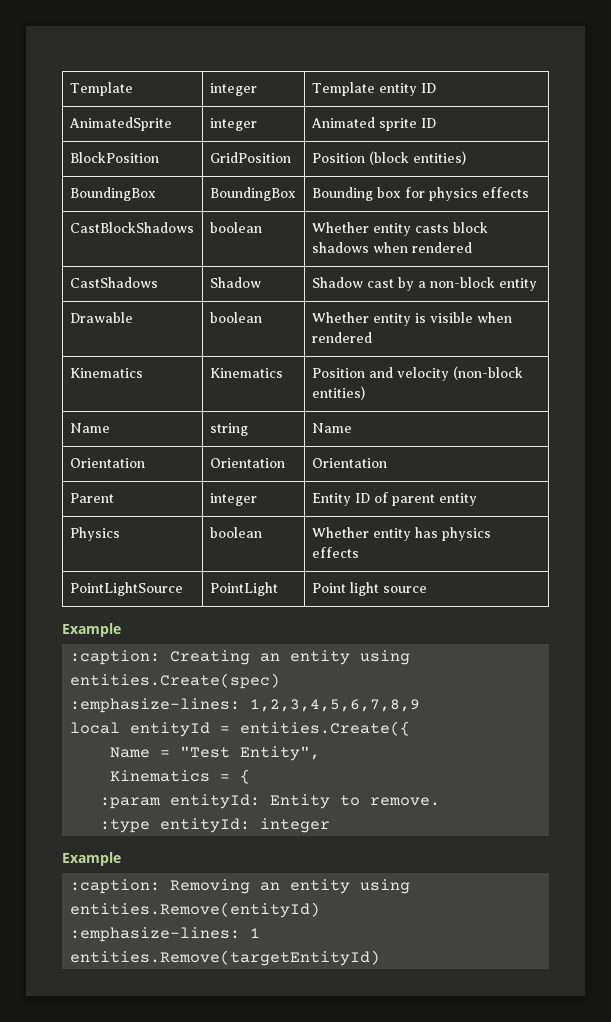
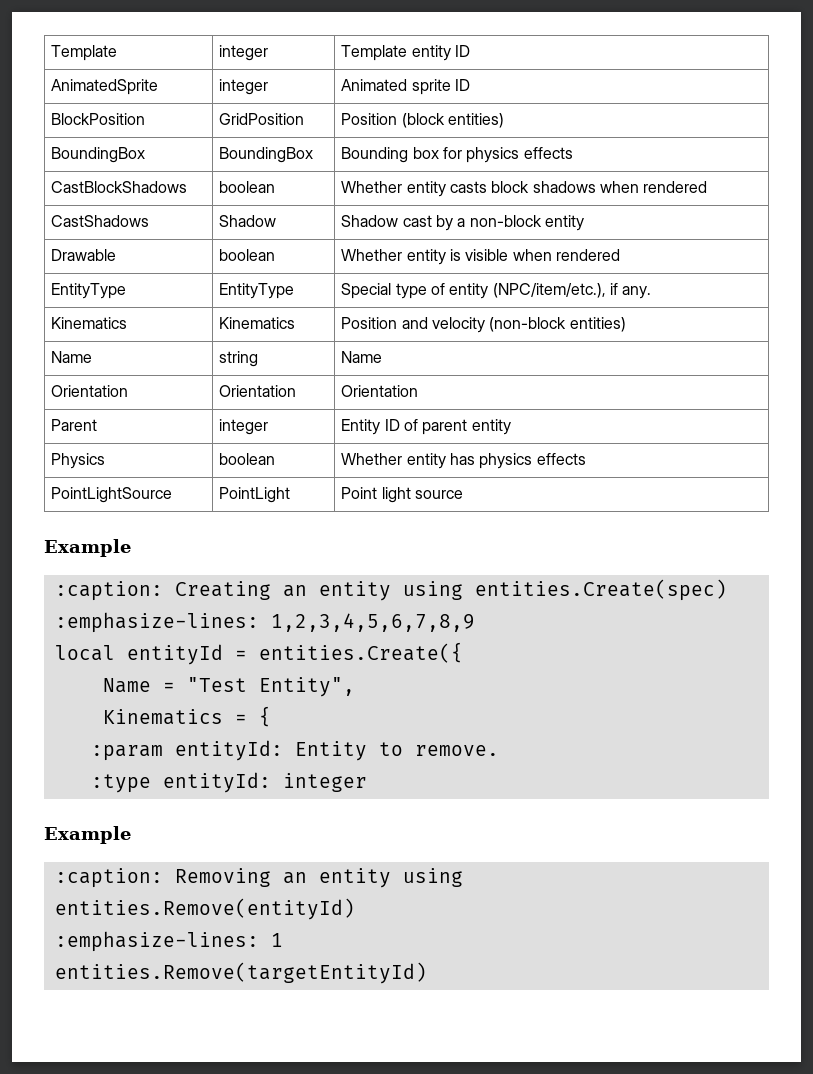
(372, 337) none -> [51,283,127,299] [219,283,295,299] [341,283,652,299] // EntityType | EntityType | Special type of entity (NPC/item/etc.), if any.

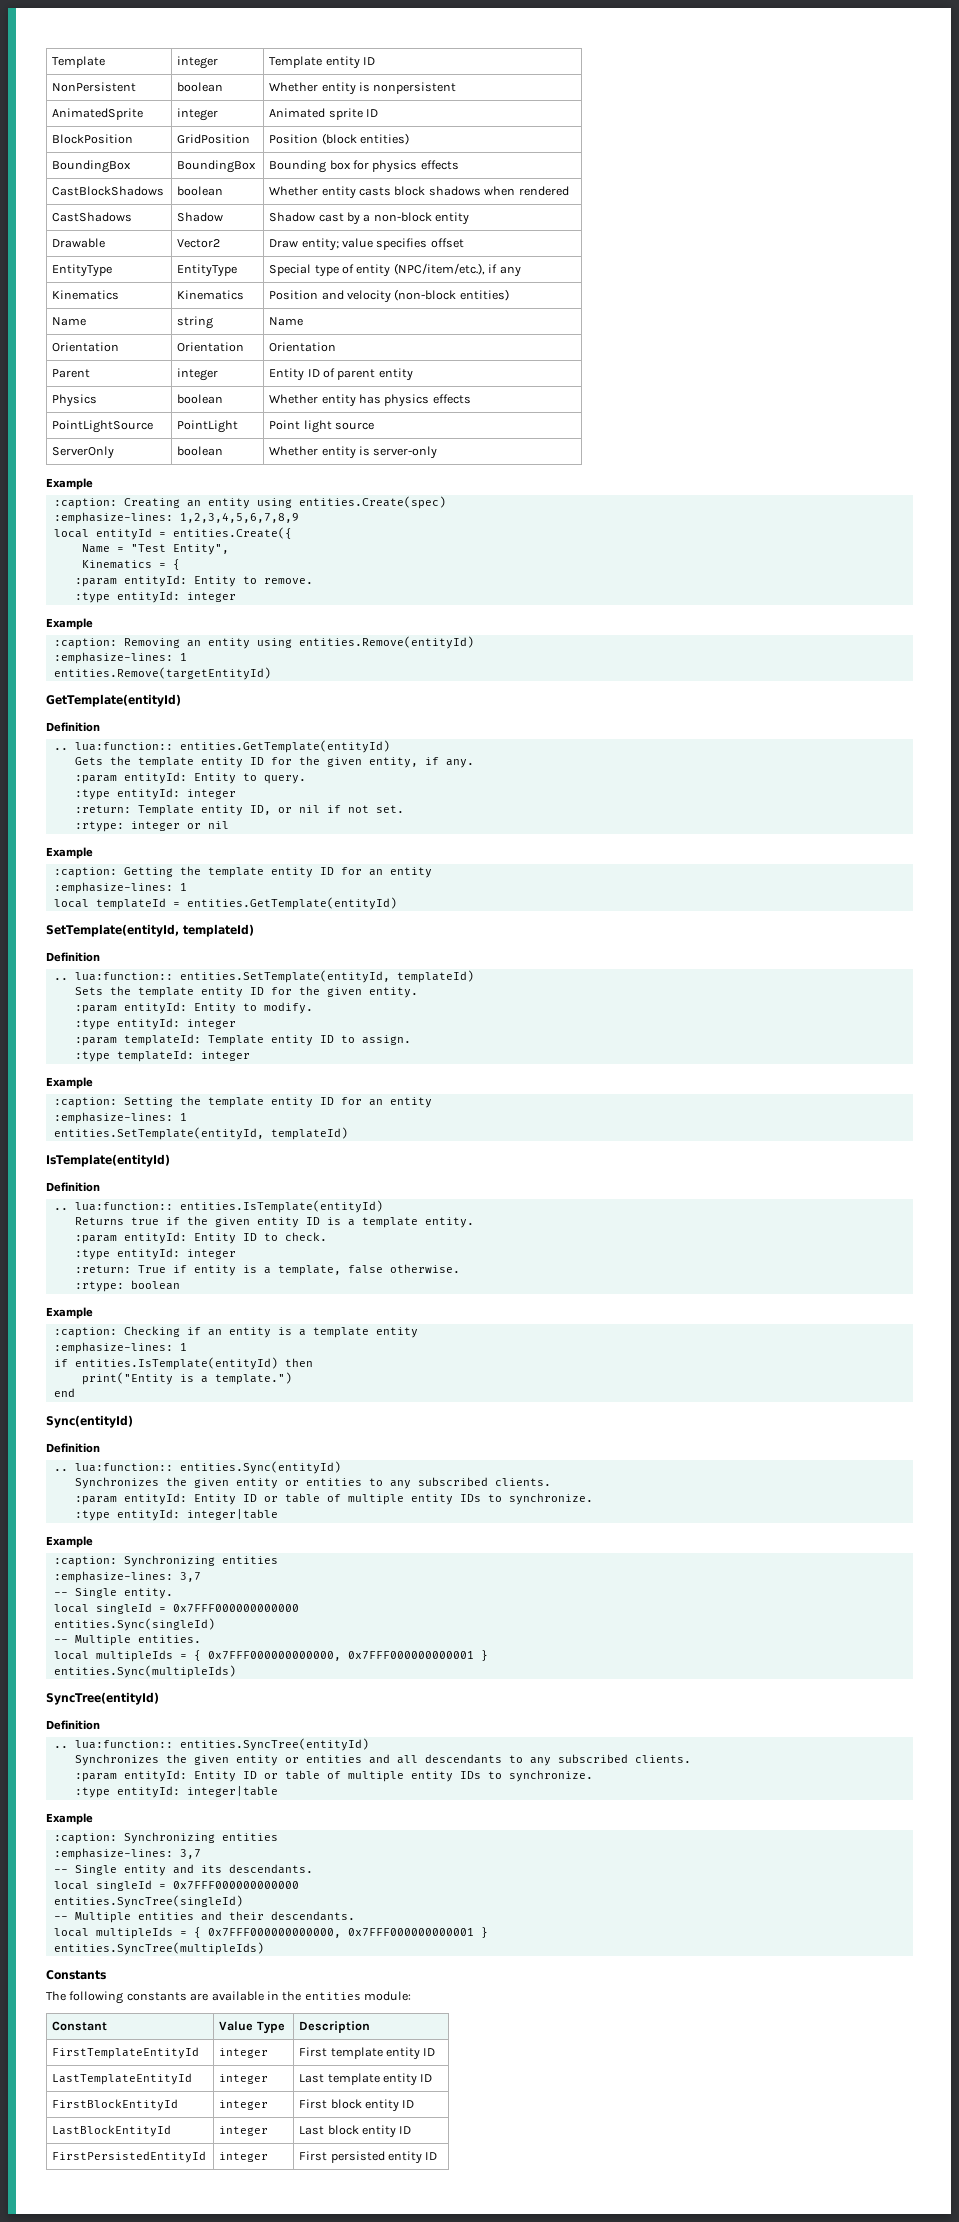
(471, 51) none -> [52,82,137,92] [177,82,224,92] [269,82,457,95] // NonPersistent | boolean | Whether entity is nonpersistent
[219,249,276,261] [341,249,620,265] boolean | Whether entity is visible when rendered -> [177,239,221,248] [269,238,464,251] Vector2 | Draw entity; value specifies offset
[622,286,652,299] any. -> [499,266,521,277] any
(464, 494) none -> [52,446,115,459] [177,446,224,456] [269,446,438,459] // ServerOnly | boolean | Whether entity is server-only
(427, 973) none -> [46,694,181,707] [46,722,100,732] [53,740,390,753] [74,756,474,768] [74,772,306,784] [74,788,236,800] [74,805,404,816] [74,821,229,832] [46,847,93,859] [53,866,432,878] [53,882,187,894] [53,897,397,910] [46,924,254,937] [46,952,100,962] [53,970,474,983] [74,986,418,998] [74,1002,313,1014] [74,1018,236,1030] [74,1034,411,1046] [74,1050,250,1062] [46,1077,93,1089] [53,1096,432,1108] [53,1112,187,1124] [53,1127,348,1140] [46,1154,170,1167] [46,1182,100,1192] [53,1200,383,1213] [74,1216,474,1228] [74,1232,327,1244] [74,1248,236,1260] [74,1264,460,1276] [74,1280,180,1292] [46,1307,93,1319] [53,1326,418,1338] [53,1342,187,1354] [53,1357,313,1370] [81,1372,292,1385] [53,1388,75,1397] [46,1415,133,1428] [46,1443,100,1453] [53,1461,341,1474] [74,1477,551,1489] [74,1493,593,1505] [74,1509,278,1521] [46,1536,93,1548] [53,1555,278,1567] [53,1571,201,1583] [53,1588,173,1599] [53,1603,299,1614] [53,1618,215,1631] [53,1635,201,1646] [53,1650,488,1662] [53,1665,236,1678] [46,1692,159,1705] [46,1720,100,1730] [53,1738,369,1751] [74,1754,691,1766] [74,1770,593,1782] [74,1786,278,1798] [46,1813,93,1825] [53,1832,278,1844] [53,1848,201,1860] [53,1864,313,1876] [53,1880,299,1891] [53,1895,243,1908] [53,1911,355,1923] [53,1927,488,1939] [53,1942,264,1955] [46,1970,106,1980] [46,1991,411,2004] [52,2021,108,2031] [219,2021,285,2034] [299,2021,371,2033] [52,2047,200,2059] [219,2048,269,2058] [299,2047,436,2060] [52,2073,193,2085] [219,2074,269,2084] [299,2073,433,2086] [52,2099,179,2111] [219,2100,269,2110] [299,2099,415,2112] [52,2125,172,2137] [219,2126,269,2136] [299,2125,412,2138] [52,2151,207,2163] [219,2152,269,2162] [299,2151,438,2164] // GetTemplate(entityId) // Definition // .. lua:function:: entities.GetTemplate(entityId) // Gets the template entity ID for the given entity, if any. // :param entityId: Entity to query. // :type entityId: integer // :return: Template entity ID, or nil if not set. // :rtype: integer or nil // Example // :caption: Getting the template entity ID for an entity // :emphasize-lines: 1 // local templateId = entities.GetTemplate(entityId) // SetTemplate(entityId, templateId) // Definition // .. lua:function:: entities.SetTemplate(entityId, templateId) // Sets the template entity ID for the given entity. // :param entityId: Entity to modify. // :type entityId: integer // :param templateId: Template entity ID to assign. // :type templateId: integer // Example // :caption: Setting the template entity ID for an entity // :emphasize-lines: 1 // entities.SetTemplate(entityId, templateId) // IsTemplate(entityId) // Definition // .. lua:function:: entities.IsTemplate(entityId) // Returns true if the given entity ID is a template entity. // :param entityId: Entity ID to check. // :type entityId: integer // :return: True if entity is a template, false otherwise. // :rtype: boolean // Example // :caption: Checking if an entity is a template entity // :emphasize-lines: 1 // if entities.IsTemplate(entityId) then // print("Entity is a template.") // end // Sync(entityId) // Definition // .. lua:function:: entities.Sync(entityId) // Synchronizes the given entity or entities to any subscribed clients. // :param entityId: Entity ID or table of multiple entity IDs to synchronize. // :type entityId: integer|table // Example // :caption: Synchronizing entities // :emphasize-lines: 3,7 // -- Single entity. // local singleId = 0x7FFF000000000000 // entities.Sync(singleId) // -- Multiple entities. // local multipleIds = { 0x7FFF000000000000, 0x7FFF000000000001 } // entities.Sync(multipleIds) // SyncTree(entityId) // Definition // .. lua:function:: entities.SyncTree(entityId) // Synchronizes the given entity or entities and all descendants to any subscribed clients. // :param entityId: Entity ID or table of multiple entity IDs to synchronize. // :type entityId: integer|table // Example // :caption: Synchronizing entities // :emphasize-lines: 3,7 // -- Single entity and its descendants. // local singleId = 0x7FFF000000000000 // entities.SyncTree(singleId) // -- Multiple entities and their descendants. // local multipleIds = { 0x7FFF000000000000, 0x7FFF000000000001 } // entities.SyncTree(multipleIds) // Constants // The following constants are available in the entities module: // Constant | Value Type | Description // FirstTemplateEntityId | integer | First template entity ID // LastTemplateEntityId | integer | Last template entity ID // FirstBlockEntityId | integer | First block entity ID // LastBlockEntityId | integer | Last block entity ID // FirstPersistedEntityId | integer | First persisted entity ID

